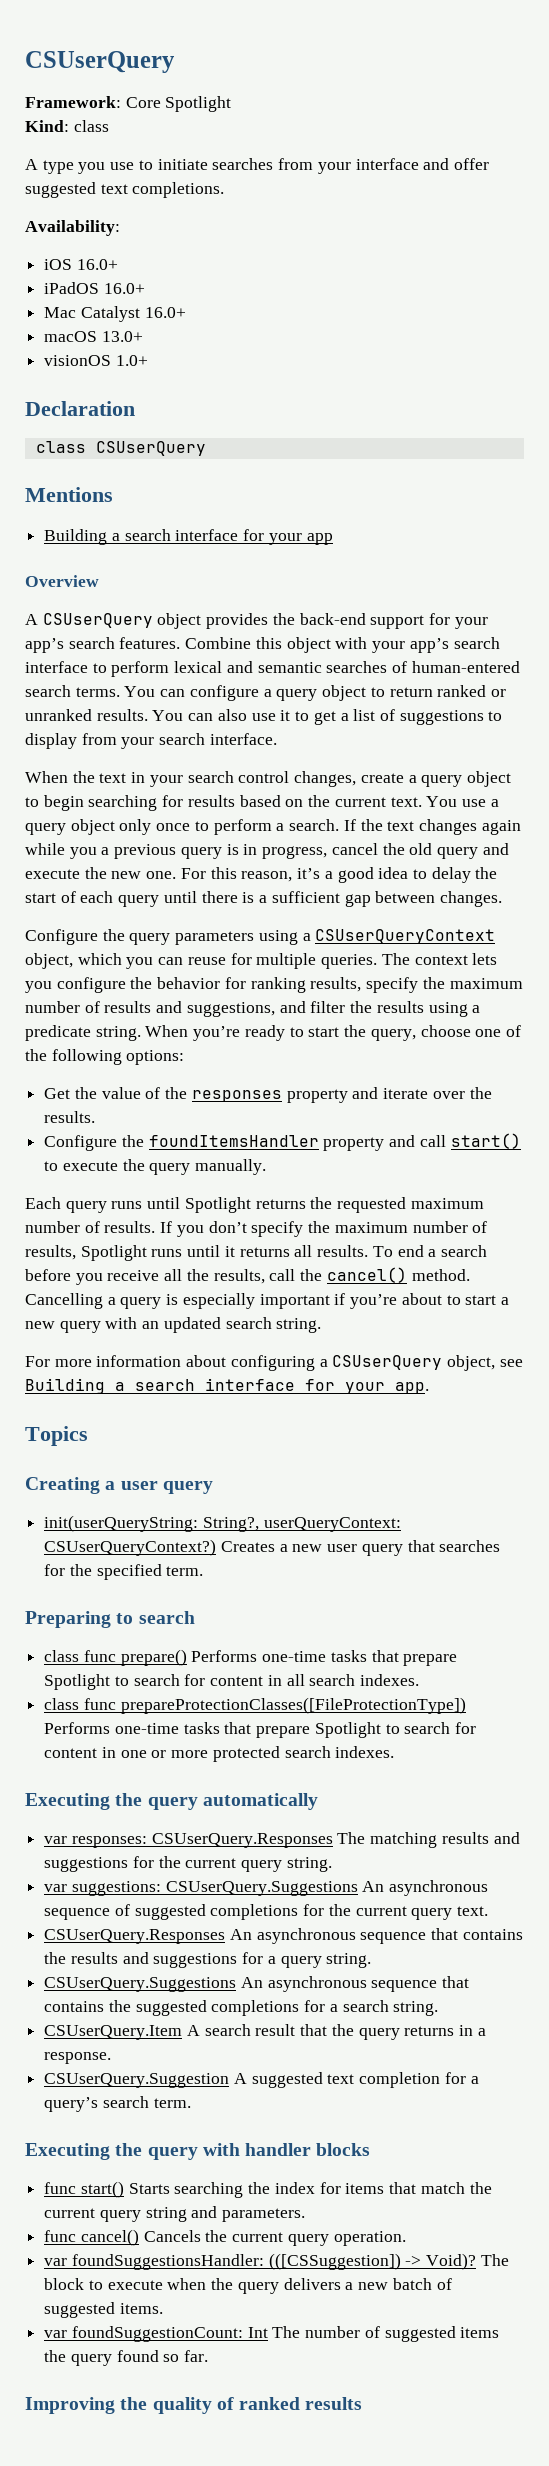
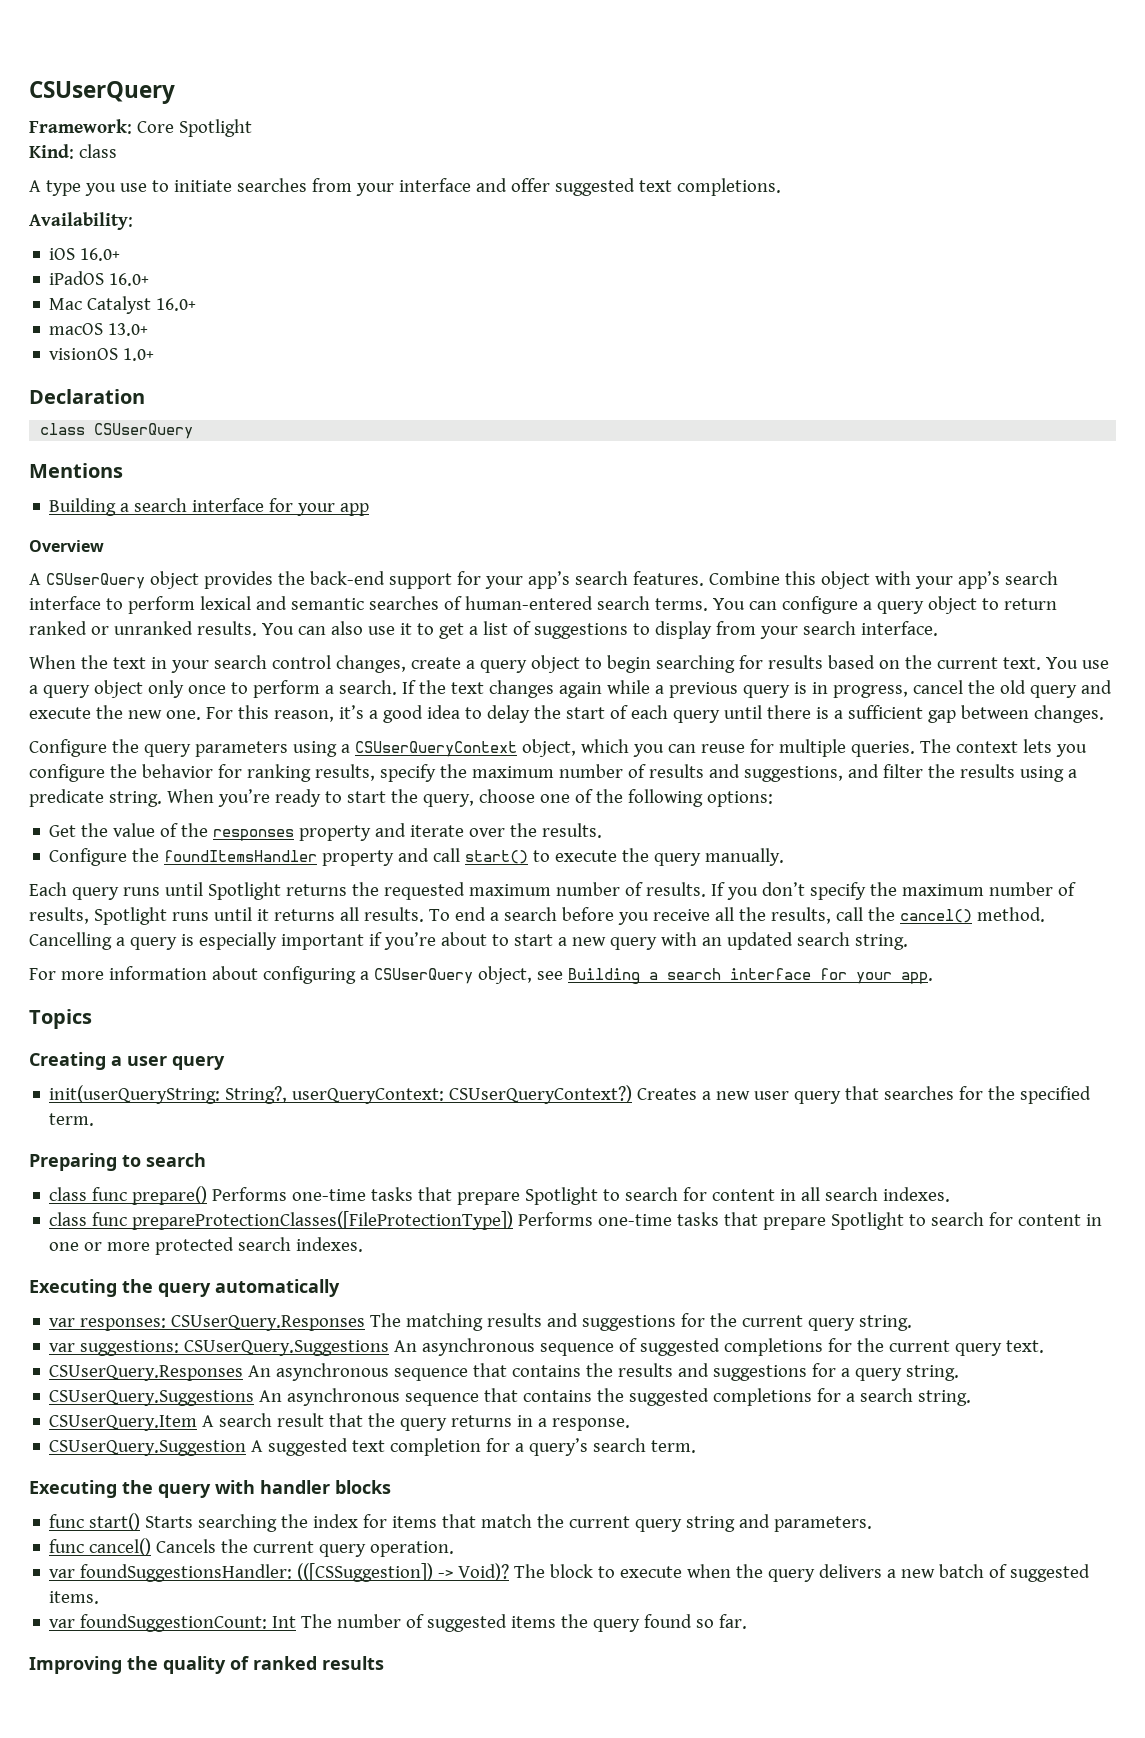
[69,847,97,859] you -> (650, 687) none

